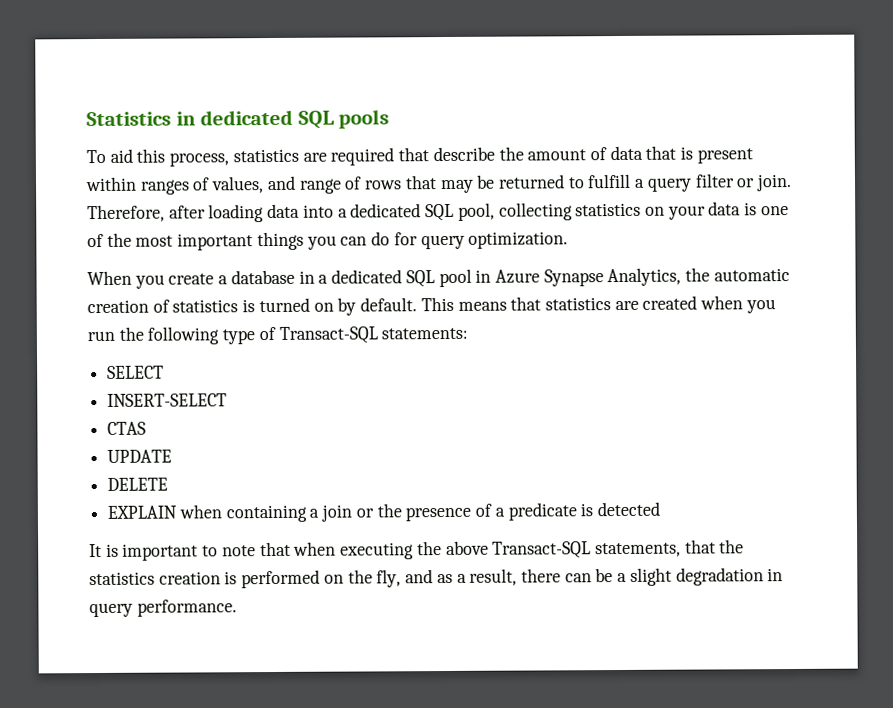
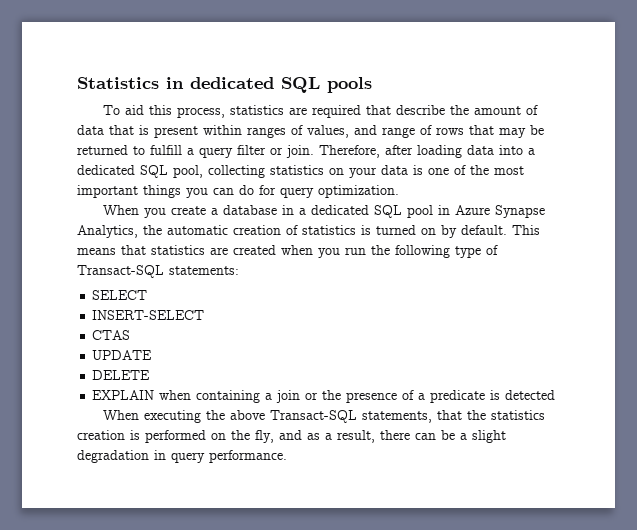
[89,541,337,561] It is important to note that when -> [102,410,139,420] When

